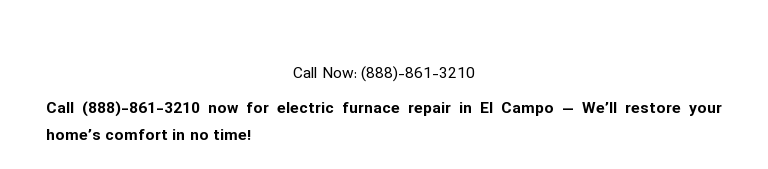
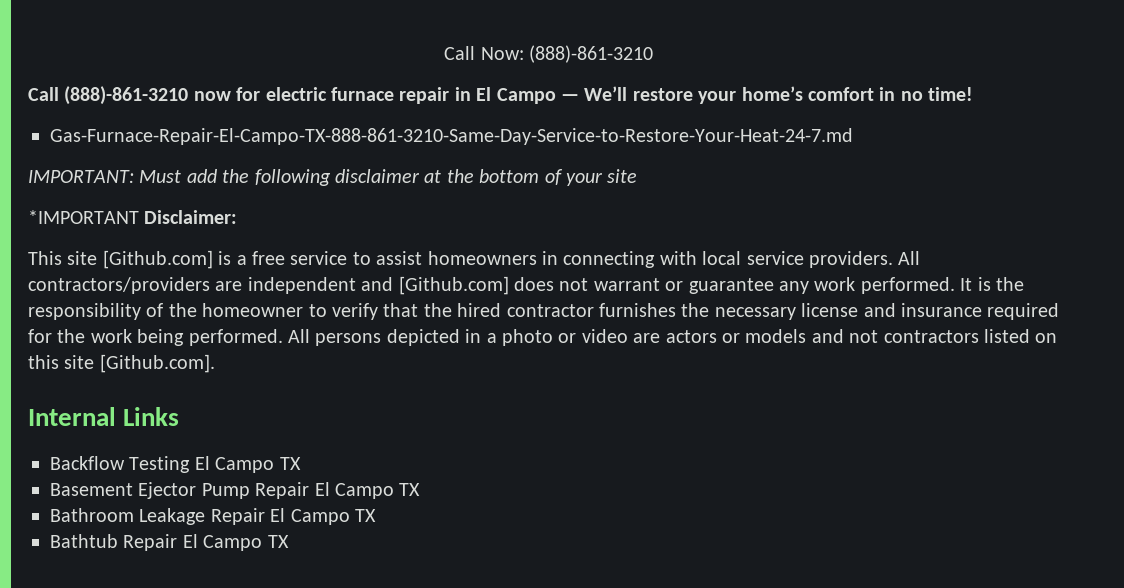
(251, 134) none -> [50,128,853,145] [28,169,638,186] [28,210,238,224] [28,250,921,269] [28,276,1024,295] [28,303,1060,320] [28,329,1058,346] [28,354,215,373] [28,407,180,426] [50,456,301,473] [50,482,421,499] [50,508,376,525] [50,534,289,551] // Gas-Furnace-Repair-El-Campo-TX-888-861-3210-Same-Day-Service-to-Restore-Your-Heat-24-7.md // IMPORTANT: Must add the following disclaimer at the bottom of your site // *IMPORTANT Disclaimer: // This site [Github.com] is a free service to assist homeowners in connecting with local service providers. All contractors/providers are independent and [Github.com] does not warrant or guarantee any work performed. It is the responsibility of the homeowner to verify that the hired contractor furnishes the necessary license and insurance required for the work being performed. All persons depicted in a photo or video are actors or models and not contractors listed on this site [Github.com]. // Internal Links // Backflow Testing El Campo TX // Basement Ejector Pump Repair El Campo TX // Bathroom Leakage Repair El Campo TX // Bathtub Repair El Campo TX

